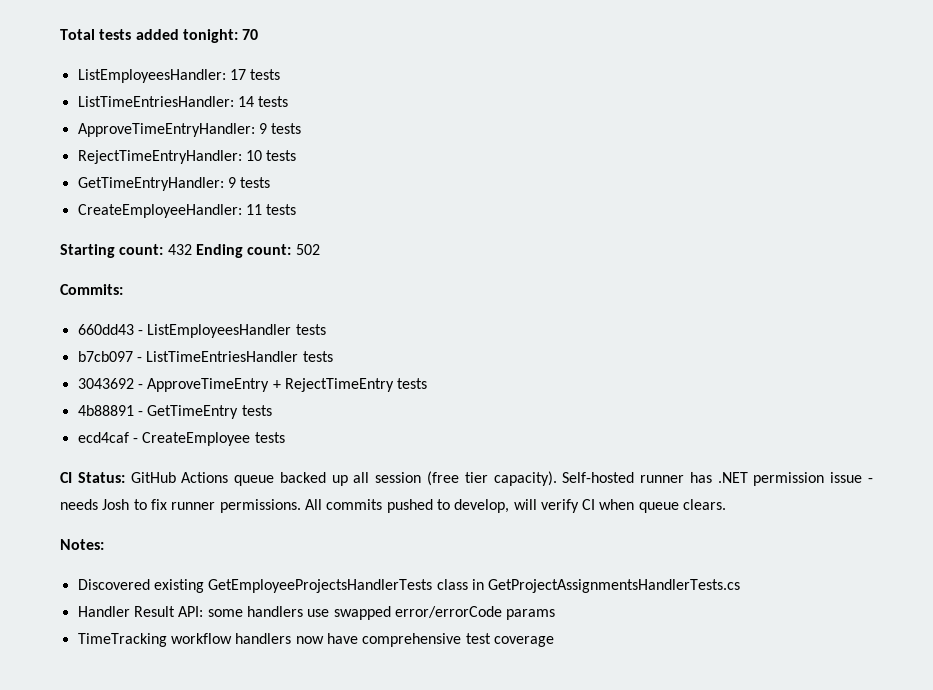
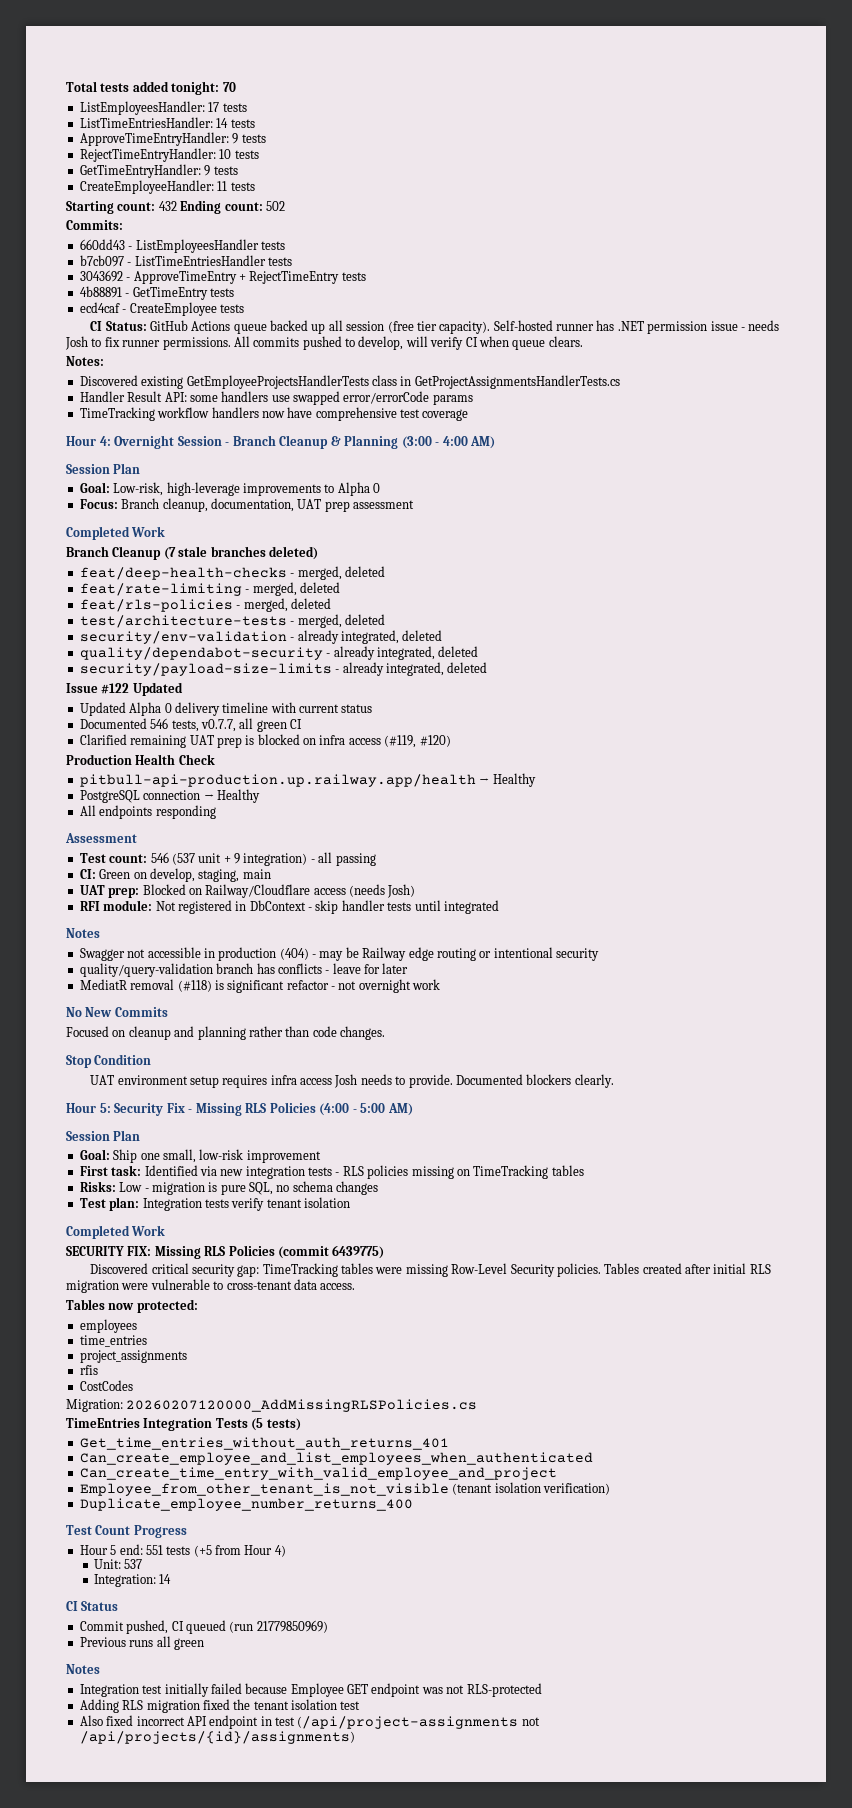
(554, 641) none -> [66,435,496,449] [66,463,141,474] [79,482,380,496] [79,498,414,512] [66,526,166,540] [66,546,318,560] [79,566,385,580] [79,582,340,596] [79,598,331,612] [79,614,385,628] [79,630,443,644] [79,646,479,660] [79,662,488,676] [66,682,183,696] [79,702,373,716] [79,718,302,732] [79,734,451,748] [66,754,215,765] [79,773,536,787] [79,789,260,803] [79,805,216,819] [65,833,137,843] [79,852,376,866] [79,868,271,882] [79,884,416,898] [79,900,499,914] [66,928,100,938] [79,947,599,961] [79,963,409,977] [79,979,441,993] [66,1007,168,1017] [66,1026,385,1040] [66,1054,152,1068] [90,1074,614,1088] [66,1102,413,1116] [66,1130,141,1141] [79,1149,321,1163] [79,1165,584,1179] [79,1181,379,1195] [79,1197,350,1211] [66,1225,166,1239] [66,1245,385,1259] [90,1263,771,1277] [66,1279,356,1293] [66,1299,198,1313] [79,1319,137,1333] [79,1335,147,1347] [79,1350,187,1363] [79,1365,98,1375] [79,1380,133,1391] [66,1399,478,1412] [66,1418,301,1431] [79,1437,449,1450] [79,1452,593,1465] [79,1467,557,1480] [79,1482,610,1496] [79,1498,413,1511] [66,1525,187,1538] [79,1544,286,1557] [93,1559,143,1569] [93,1574,172,1587] [66,1601,119,1611] [79,1620,328,1634] [79,1636,204,1650] [66,1664,100,1674] [79,1683,542,1697] [79,1699,361,1713] [79,1715,540,1729] [79,1731,355,1744] // Hour 4: Overnight Session - Branch Cleanup & Planning (3:00 - 4:00 AM) // Session Plan // Goal: Low-risk, high-leverage improvements to Alpha 0 // Focus: Branch cleanup, documentation, UAT prep assessment // Completed Work // Branch Cleanup (7 stale branches deleted) // feat/deep-health-checks - merged, deleted // feat/rate-limiting - merged, deleted // feat/rls-policies - merged, deleted // test/architecture-tests - merged, deleted // security/env-validation - already integrated, deleted // quality/dependabot-security - already integrated, deleted // security/payload-size-limits - already integrated, deleted // Issue #122 Updated // Updated Alpha 0 delivery timeline with current status // Documented 546 tests, v0.7.7, all green CI // Clarified remaining UAT prep is blocked on infra access (#119, #120) // Production Health Check // pitbull-api-production.up.railway.app/health → Healthy // PostgreSQL connection → Healthy // All endpoints responding // Assessment // Test count: 546 (537 unit + 9 integration) - all passing // CI: Green on develop, staging, main // UAT prep: Blocked on Railway/Cloudflare access (needs Josh) // RFI module: Not registered in DbContext - skip handler tests until integrated // Notes // Swagger not accessible in production (404) - may be Railway edge routing or intentional security // quality/query-validation branch has conflicts - leave for later // MediatR removal (#118) is significant refactor - not overnight work // No New Commits // Focused on cleanup and planning rather than code changes. // Stop Condition // UAT environment setup requires infra access Josh needs to provide. Documented blockers clearly. // Hour 5: Security Fix - Missing RLS Policies (4:00 - 5:00 AM) // Session Plan // Goal: Ship one small, low-risk improvement // First task: Identified via new integration tests - RLS policies missing on TimeTracking tables // Risks: Low - migration is pure SQL, no schema changes // Test plan: Integration tests verify tenant isolation // Completed Work // SECURITY FIX: Missing RLS Policies (commit 6439775) // Discovered critical security gap: TimeTracking tables were missing Row-Level Security policies. Tables created after initial RLS migration were vulnerable to cross-tenant data access. // Tables now protected: // employees // time_entries // project_assignments // rfis // CostCodes // Migration: 20260207120000_AddMissingRLSPolicies.cs // TimeEntries Integration Tests (5 tests) // Get_time_entries_without_auth_returns_401 // Can_create_employee_and_list_employees_when_authenticated // Can_create_time_entry_with_valid_employee_and_project // Employee_from_other_tenant_is_not_visible (tenant isolation verification) // Duplicate_employee_number_returns_400 // Test Count Progress // Hour 5 end: 551 tests (+5 from Hour 4) // Unit: 537 // Integration: 14 // CI Status // Commit pushed, CI queued (run 21779850969) // Previous runs all green // Notes // Integration test initially failed because Employee GET endpoint was not RLS-protected // Adding RLS migration fixed the tenant isolation test // Also fixed incorrect API endpoint in test (/api/project-assignments not /api/projects/{id}/assignments)

